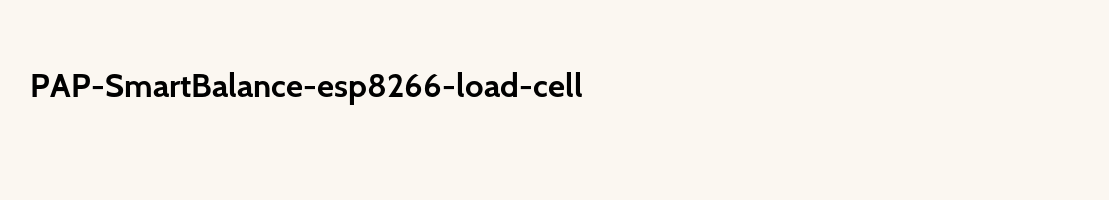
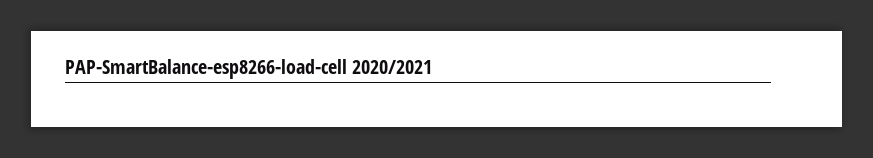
(583, 88) none -> [352,60,433,74] 2020/2021

